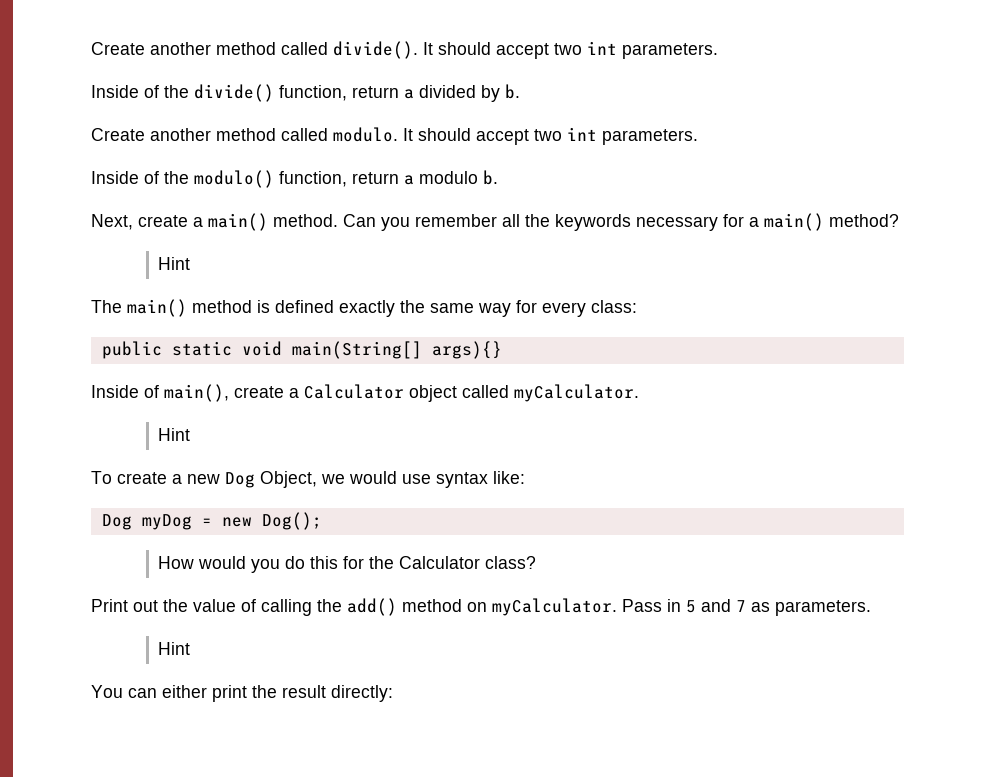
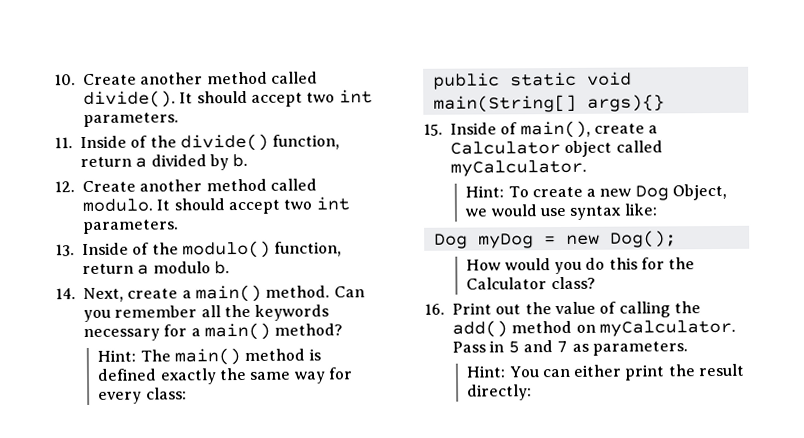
(91, 48) none -> [54,74,76,86] 10.
(718, 51) none -> [54,137,73,149] 11.
(520, 91) none -> [54,181,75,193] 12.
(698, 137) none -> [55,244,75,257] 13.
(498, 177) none -> [55,288,76,300] 14.
[158,257,191,270] Hint // -> [97,349,137,362] Hint:
(502, 350) none -> [423,123,443,136] 15.
[158,428,191,441] Hint // -> [465,185,505,198] Hint:
(537, 562) none -> [424,303,445,315] 16.
[158,642,191,655] Hint // -> [466,365,506,378] Hint:

